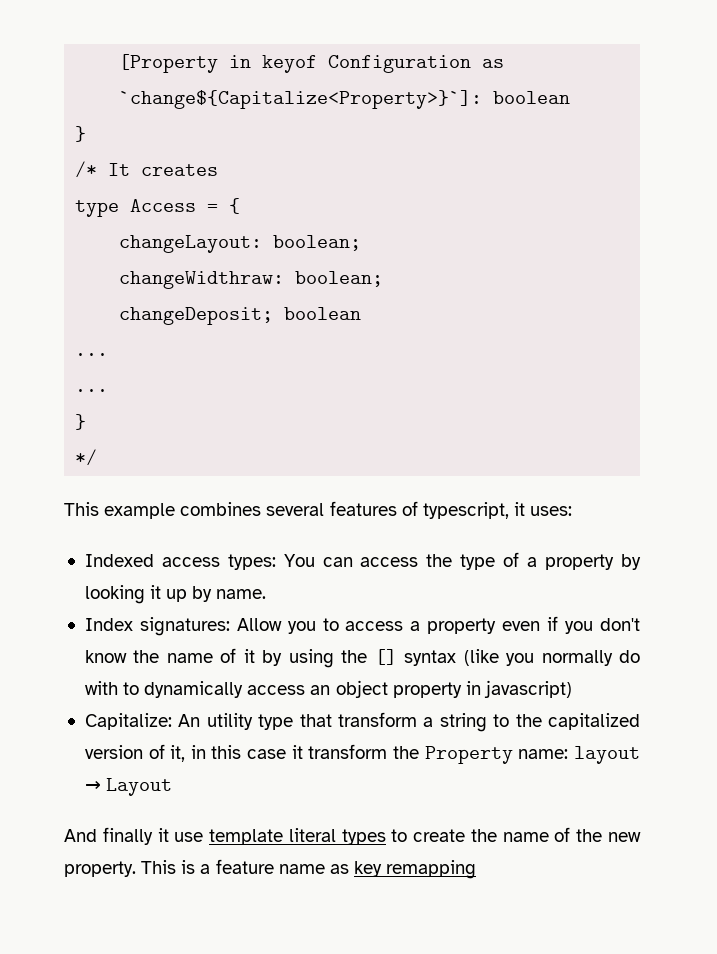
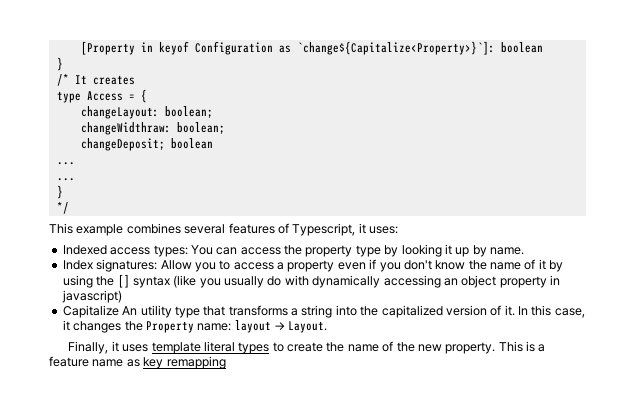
[422,502,509,519] typescript, -> [292,223,356,236] Typescript,
[460,552,615,570] type of a property -> [305,245,381,257] property type
[541,650,613,666] normally -> [224,276,264,288] usually
[123,681,306,698] to dynamically access -> [312,275,441,288] dynamically accessing
[84,713,172,730] Capitalize: -> [62,305,119,318] Capitalize
[337,712,417,727] transform -> [228,305,288,316] transforms
[493,714,510,727] to -> [335,305,357,316] into
[170,744,388,762] it, in this case it transform -> [504,305,585,318] [62,320,122,333] it. In this case, it changes
[106,778,173,796] [64,827,204,845] Layout // And finally it use -> [288,321,328,333] [68,341,149,354] Layout. // Finally, it uses

